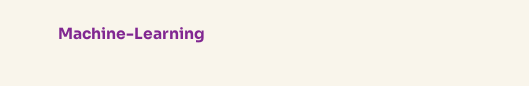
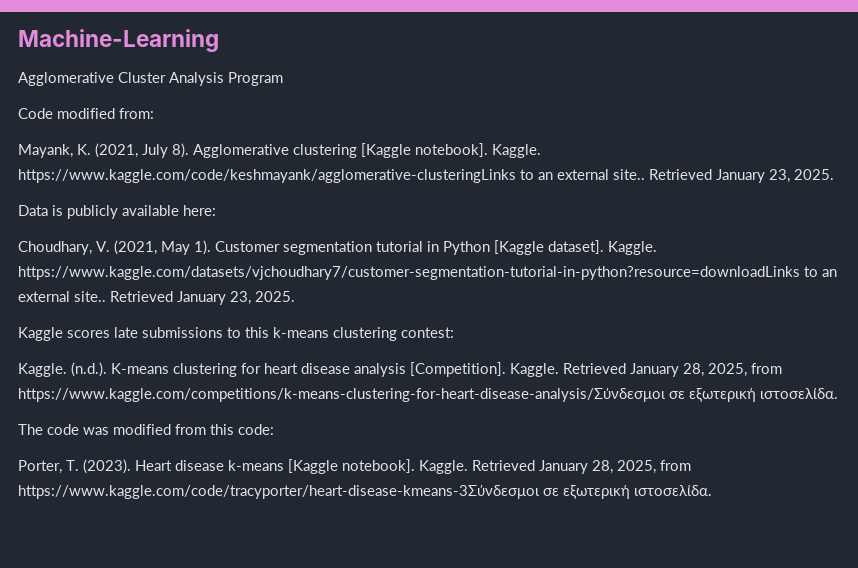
(205, 35) none -> [18,72,283,86] [18,108,154,119] [18,143,541,158] [18,169,834,183] [18,205,216,219] [18,240,657,255] [18,266,837,280] [18,291,295,305] [18,327,454,341] [18,362,782,377] [18,388,838,402] [18,424,274,435] [18,459,691,474] [18,485,712,499] // Agglomerative Cluster Analysis Program // Code modified from: // Mayank, K. (2021, July 8). Agglomerative clustering [Kaggle notebook]. Kaggle. https://www.kaggle.com/code/keshmayank/agglomerative-clusteringLinks to an external site.. Retrieved January 23, 2025. // Data is publicly available here: // Choudhary, V. (2021, May 1). Customer segmentation tutorial in Python [Kaggle dataset]. Kaggle. https://www.kaggle.com/datasets/vjchoudhary7/customer-segmentation-tutorial-in-python?resource=downloadLinks to an external site.. Retrieved January 23, 2025. // Kaggle scores late submissions to this k-means clustering contest: // Kaggle. (n.d.). K-means clustering for heart disease analysis [Competition]. Kaggle. Retrieved January 28, 2025, from https://www.kaggle.com/competitions/k-means-clustering-for-heart-disease-analysis/Σύνδεσμοι σε εξωτερική ιστοσελίδα. // The code was modified from this code: // Porter, T. (2023). Heart disease k-means [Kaggle notebook]. Kaggle. Retrieved January 28, 2025, from https://www.kaggle.com/code/tracyporter/heart-disease-kmeans-3Σύνδεσμοι σε εξωτερική ιστοσελίδα.

